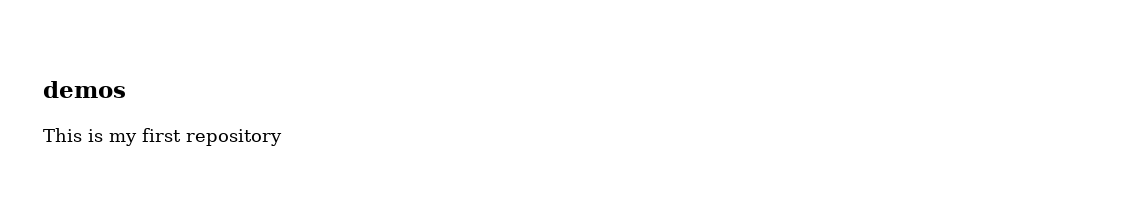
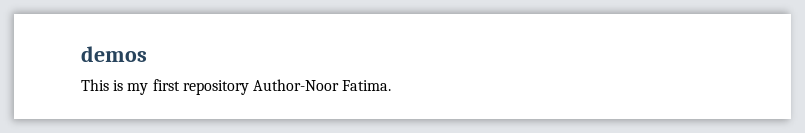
(282, 137) none -> [252,79,392,91] Author-Noor Fatima.

